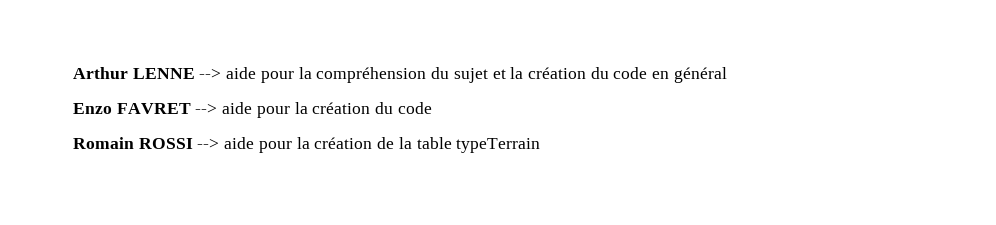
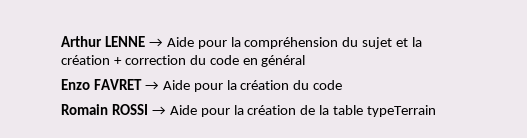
[199,67,257,79] --> aide -> [148,37,194,47] → Aide
(586, 73) none -> [113,55,186,65] + correction
[195,102,253,114] --> aide -> [144,80,190,90] → Aide
[197,137,255,149] --> aide -> [151,105,197,115] → Aide

